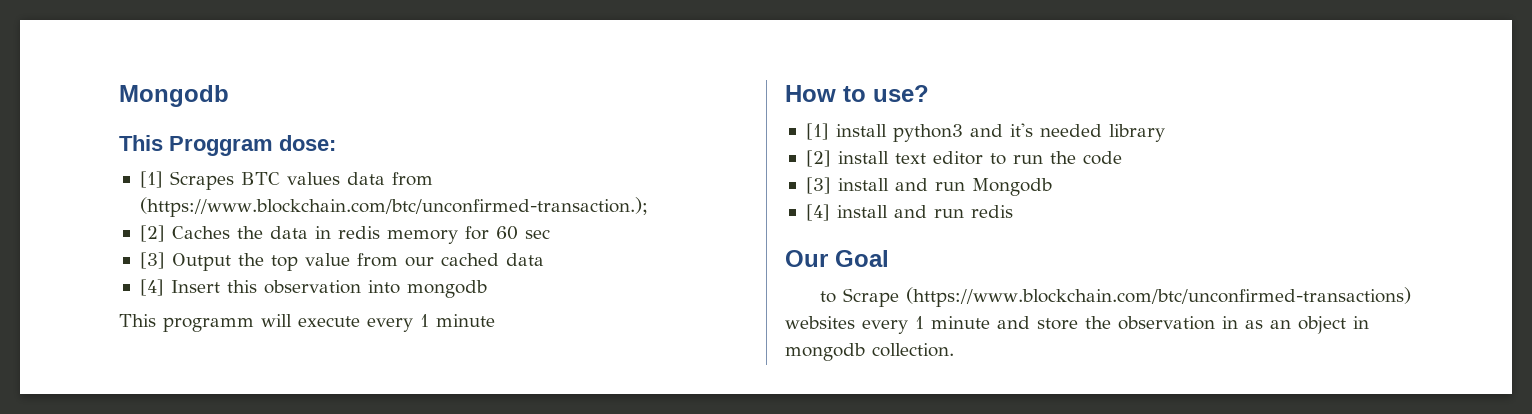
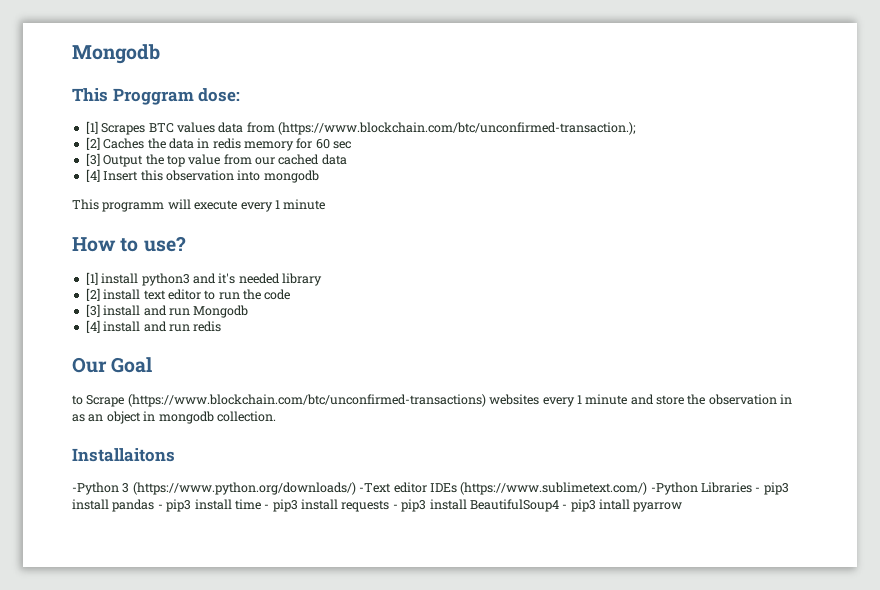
(954, 350) none -> [72,448,175,462] [72,482,789,495] [72,499,683,512] // Installaitons // -Python 3 (https://www.python.org/downloads/) -Text editor IDEs (https://www.sublimetext.com/) -Python Libraries - pip3 install pandas - pip3 install time - pip3 install requests - pip3 install BeautifulSoup4 - pip3 intall pyarrow

